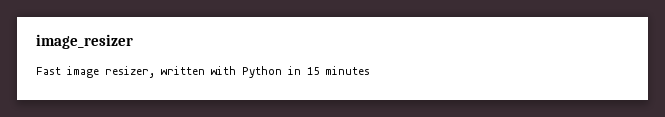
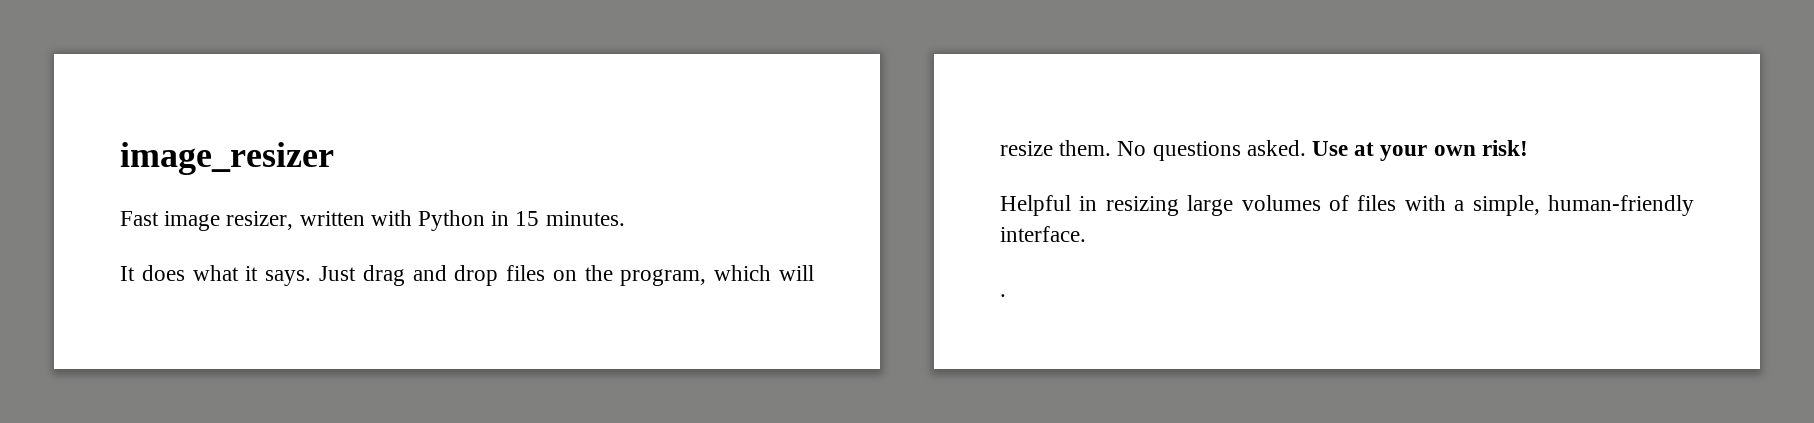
[325,66,370,75] minutes -> [545,211,625,226] [120,265,814,286] [1000,140,1528,161] [1000,195,1694,216] [1000,226,1086,242] [1000,294,1006,297] minutes. // It does what it says. Just drag and drop files on the program, which will resize them. No questions asked. Use at your own risk! // Helpful in resizing large volumes of files with a simple, human-friendly interface. // .

